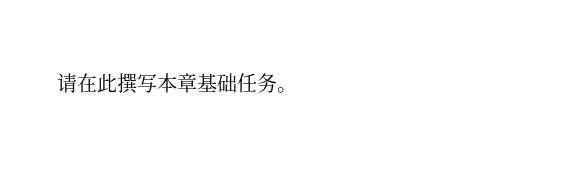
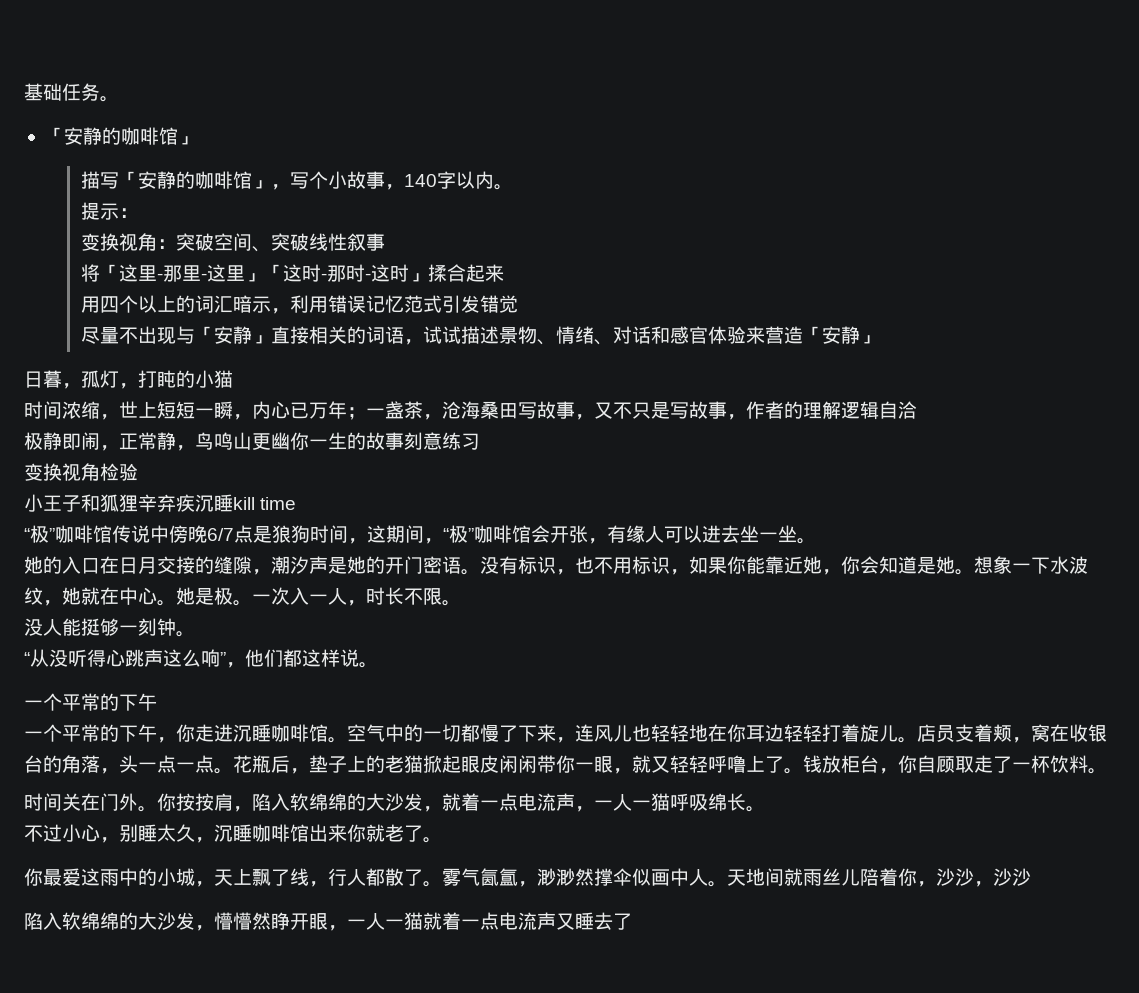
[57,73,197,94] 请在此撰写本章 -> (24, 92) none
(297, 90) none -> [44,127,197,145] [80,171,513,190] [80,202,138,220] [80,233,385,252] [80,264,504,282] [80,295,518,314] [80,326,879,345] [24,370,233,389] [24,401,917,420] [24,432,480,451] [24,463,138,481] [24,494,297,512] [24,525,816,544] [24,556,1088,575] [24,587,461,606] [24,618,195,637] [24,649,378,668] [24,693,157,711] [24,724,1107,743] [24,755,1107,774] [24,793,765,812] [24,824,442,843] [24,868,1031,887] [24,912,632,931] // 「安静的咖啡馆」 // 描写「安静的咖啡馆」，写个小故事，140字以内。 // 提示： // 变换视角：突破空间、突破线性叙事 // 将「这里-那里-这里」「这时-那时-这时」揉合起来 // 用四个以上的词汇暗示，利用错误记忆范式引发错觉 // 尽量不出现与「安静」直接相关的词语，试试描述景物、情绪、对话和感官体验来营造「安静」 // 日暮，孤灯，打盹的小猫 // 时间浓缩，世上短短一瞬，内心已万年；一盏茶，沧海桑田写故事，又不只是写故事，作者的理解逻辑自洽 // 极静即闹，正常静，鸟鸣山更幽你一生的故事刻意练习 // 变换视角检验 // 小王子和狐狸辛弃疾沉睡kill time // “极”咖啡馆传说中傍晚6/7点是狼狗时间，这期间，“极”咖啡馆会开张，有缘人可以进去坐一坐。 // 她的入口在日月交接的缝隙，潮汐声是她的开门密语。没有标识，也不用标识，如果你能靠近她，你会知道是她。想象一下水波纹，她就在中心。她是极。一次入一人，时长不限。 // 没人能挺够一刻钟。 // “从没听得心跳声这么响”，他们都这样说。 // 一个平常的下午 // 一个平常的下午，你走进沉睡咖啡馆。空气中的一切都慢了下来，连风儿也轻轻地在你耳边轻轻打着旋儿。店员支着颊，窝在收银台的角落，头一点一点。花瓶后，垫子上的老猫掀起眼皮闲闲带你一眼，就又轻轻呼噜上了。钱放柜台，你自顾取走了一杯饮料。 // 时间关在门外。你按按肩，陷入软绵绵的大沙发，就着一点电流声，一人一猫呼吸绵长。 // 不过小心，别睡太久，沉睡咖啡馆出来你就老了。 // 你最爱这雨中的小城，天上飘了线，行人都散了。雾气氤氲，渺渺然撑伞似画中人。天地间就雨丝儿陪着你，沙沙，沙沙 // 陷入软绵绵的大沙发，懵懵然睁开眼，一人一猫就着一点电流声又睡去了

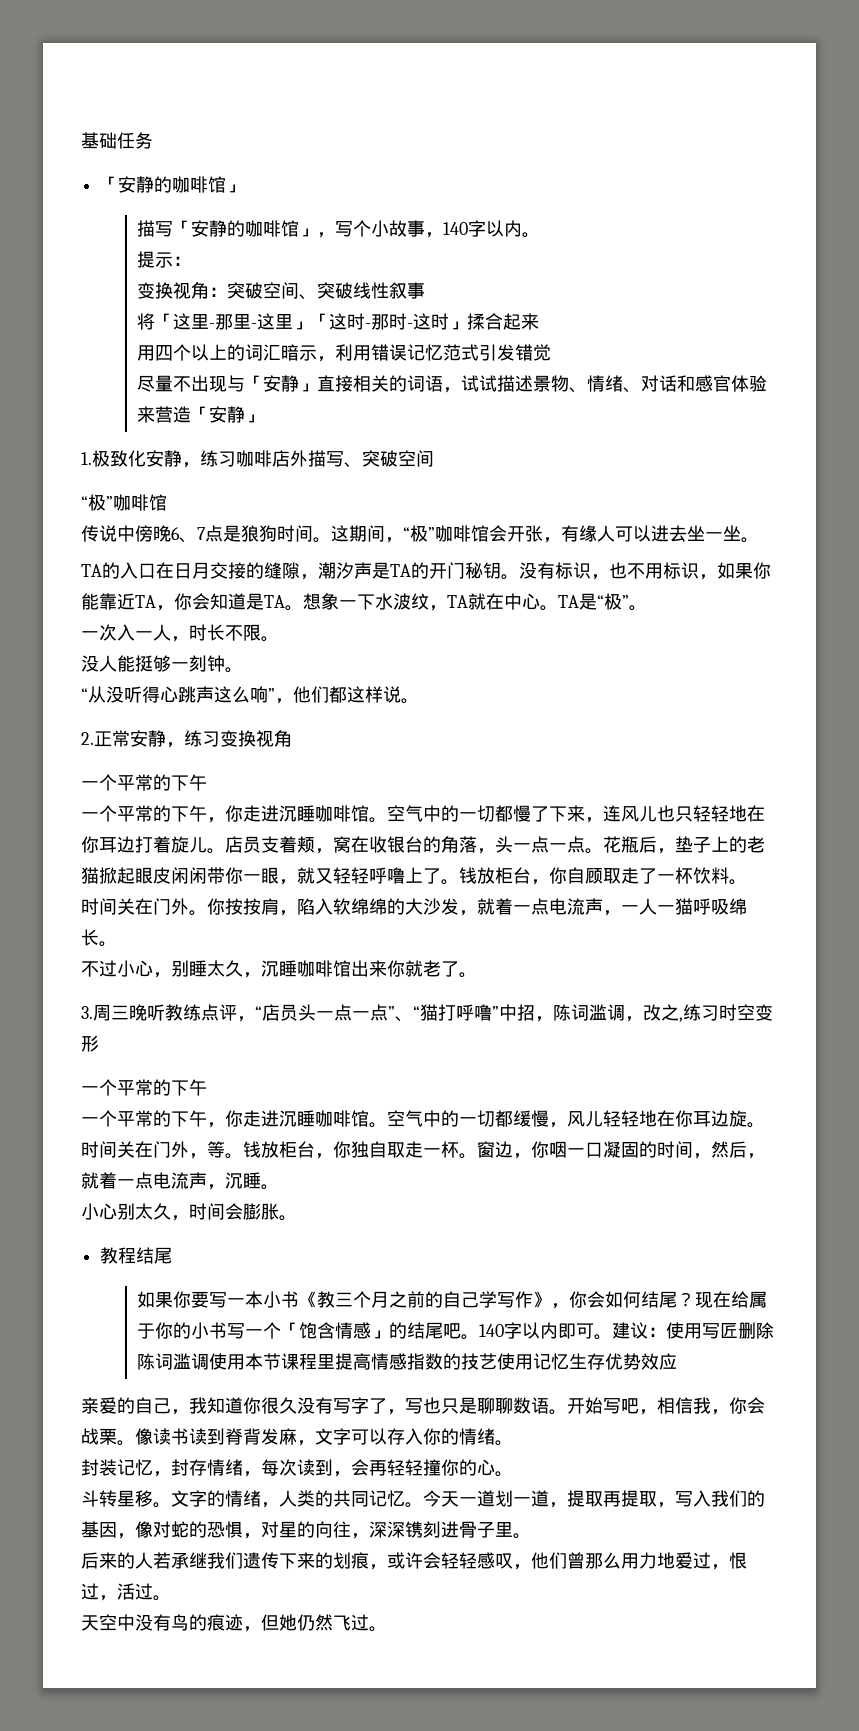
[100,96,119,102] 。 -> (153, 140) none
[24,370,233,389] [24,401,917,420] [24,432,480,451] [24,463,138,481] [24,494,297,512] [24,525,112,543] 日暮，孤灯，打盹的小猫 // 时间浓缩，世上短短一瞬，内心已万年；一盏茶，沧海桑田写故事，又不只是写故事，作者的理解逻辑自洽 // 极静即闹，正常静，鸟鸣山更幽你一生的故事刻意练习 // 变换视角检验 // 小王子和狐狸辛弃疾沉睡kill time // “极”咖啡馆 -> [81,450,434,468] [81,494,167,511] 1.极致化安静，练习咖啡店外描写、突破空间 // “极”咖啡馆 //
[207,528,234,541] 6/7 -> [171,527,206,543] 6、7
[348,538,367,544] ， -> [313,537,331,543] 。
[24,556,43,574] 她 -> [81,564,102,577] TA
[347,556,461,574] 她的开门密语 -> [390,562,501,579] TA的开门秘钥
[803,556,822,574] 她 -> [135,595,156,608] TA
[936,556,955,574] 她 -> [264,595,285,608] TA
[62,587,81,605] 她 -> [447,595,468,608] TA
[176,587,252,606] 她是极。 -> [558,593,647,611] TA是“极”。 //
(378, 665) none -> [81,730,292,748] // 2.正常安静，练习变换视角
[651,724,822,742] 轻轻地在你耳边轻轻 -> [675,805,765,822] [81,836,135,853] 只轻轻地在你耳边
[24,868,1031,887] [24,912,632,931] 你最爱这雨中的小城，天上飘了线，行人都散了。雾气氤氲，渺渺然撑伞似画中人。天地间就雨丝儿陪着你，沙沙，沙沙 // 陷入软绵绵的大沙发，懵懵然睁开眼，一人一猫就着一点电流声又睡去了 -> [81,1004,773,1022] [81,1035,99,1052] [81,1079,207,1096] [81,1110,765,1128] [81,1141,765,1159] [81,1172,279,1190] [81,1203,297,1221] [100,1247,173,1264] [137,1291,768,1309] [137,1322,775,1340] [137,1353,678,1370] [81,1397,765,1415] [81,1428,513,1446] [81,1459,513,1477] [81,1490,765,1508] [81,1521,531,1539] [81,1552,747,1570] [81,1583,171,1601] [81,1614,387,1632] 3.周三晚听教练点评，“店员头一点一点”、“猫打呼噜”中招，陈词滥调，改之,练习时空变形 // 一个平常的下午 // 一个平常的下午，你走进沉睡咖啡馆。空气中的一切都缓慢，风儿轻轻地在你耳边旋。时间关在门外，等。钱放柜台，你独自取走一杯。窗边，你咽一口凝固的时间，然后，就着一点电流声，沉睡。 // 小心别太久，时间会膨胀。 // 教程结尾 // 如果你要写一本小书《教三个月之前的自己学写作》，你会如何结尾？现在给属于你的小书写一个「饱含情感」的结尾吧。140字以内即可。建议：使用写匠删除陈词滥调使用本节课程里提高情感指数的技艺使用记忆生存优势效应 // 亲爱的自己，我知道你很久没有写字了，写也只是聊聊数语。开始写吧，相信我，你会战栗。像读书读到脊背发麻，文字可以存入你的情绪。 // 封装记忆，封存情绪，每次读到，会再轻轻撞你的心。 // 斗转星移。文字的情绪，人类的共同记忆。今天一道划一道，提取再提取，写入我们的基因，像对蛇的恐惧，对星的向往，深深镌刻进骨子里。 // 后来的人若承继我们遗传下来的划痕，或许会轻轻感叹，他们曾那么用力地爱过，恨过，活过。 // 天空中没有鸟的痕迹，但她仍然飞过。

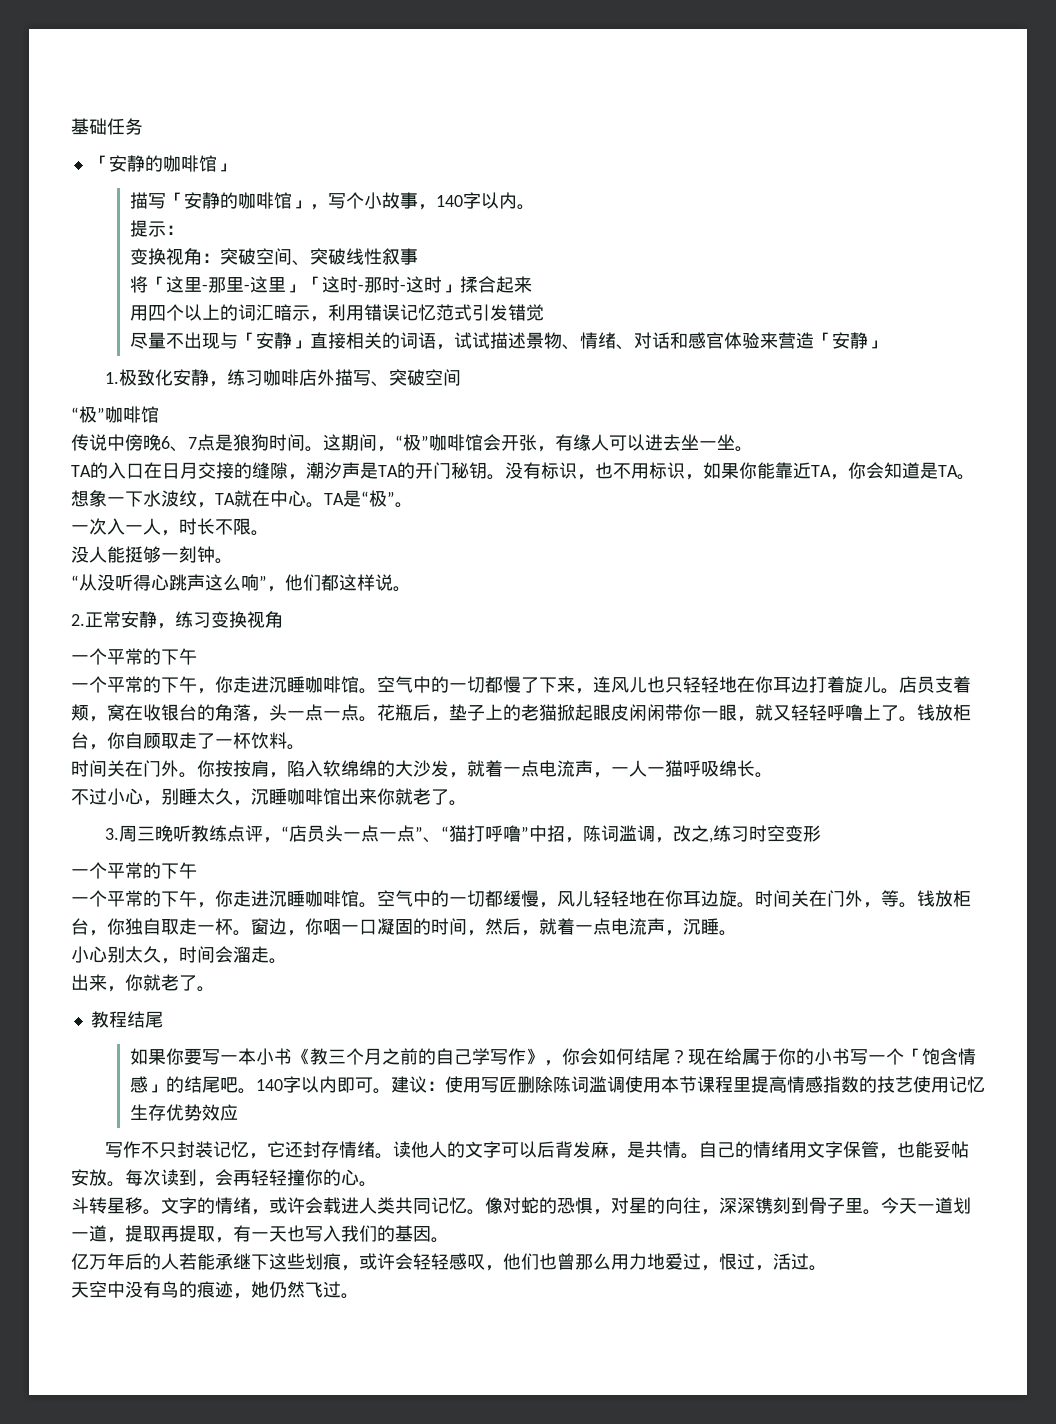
[243,1203,279,1220] 膨胀 -> [233,946,287,964] [71,974,197,992] 溜走。 // 出来，你就老了
[81,1397,765,1415] [81,1428,513,1446] 亲爱的自己，我知道你很久没有写字了，写也只是聊聊数语。开始写吧，相信我，你会战栗。像读书读到脊背发麻，文字可以存入你的情绪。 // -> [105,1141,178,1158] 写作不只
(171, 1474) none -> [267,1141,304,1158] 它还
[243,1471,261,1477] ， -> [375,1141,970,1159] [71,1169,125,1187] 。读他人的文字可以后背发麻，是共情。自己的情绪用文字保管，也能妥帖安放。
[279,1490,765,1508] [81,1521,135,1539] 人类的共同记忆。今天一道划一道，提取再提取，写入我们的基因， -> [269,1197,485,1215] 或许会载进人类共同记忆。
[441,1521,459,1538] 进 -> [791,1197,809,1214] 到
[81,1552,333,1569] // 后来的人若承继我们遗传下来的 -> [881,1197,971,1214] [71,1225,449,1243] [71,1253,305,1270] 今天一道划一道，提取再提取，有一天也写入我们的基因。 // 亿万年后的人若能承继下这些
(567, 1560) none -> [539,1253,557,1270] 也
[261,1614,279,1631] 但 -> (251, 1296) none

